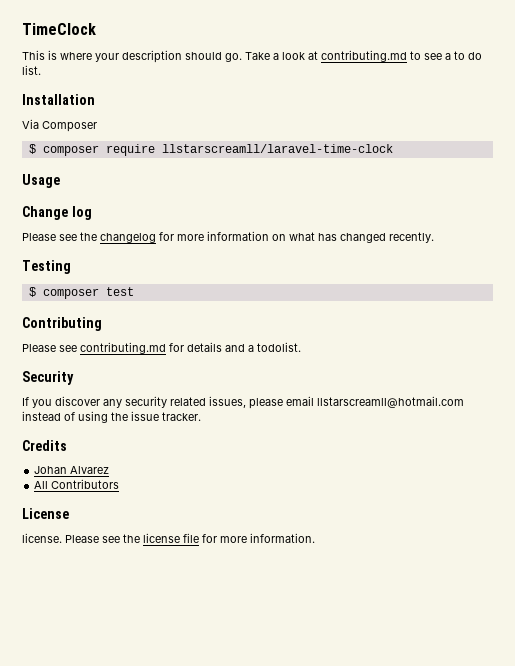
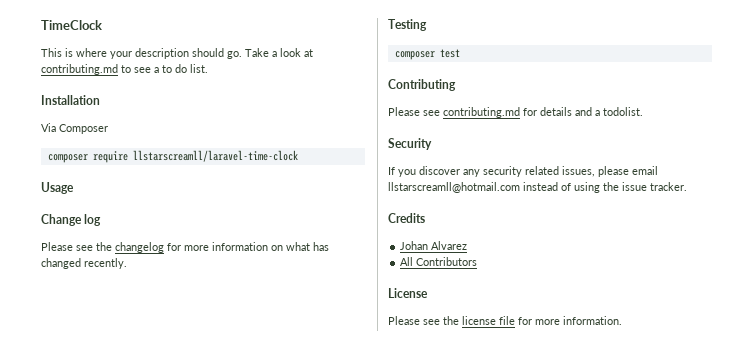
[28,144,36,154] $ -> (108, 129) none
[28,287,36,297] $ -> (427, 25) none
[22,533,62,543] license. -> (428, 293) none

